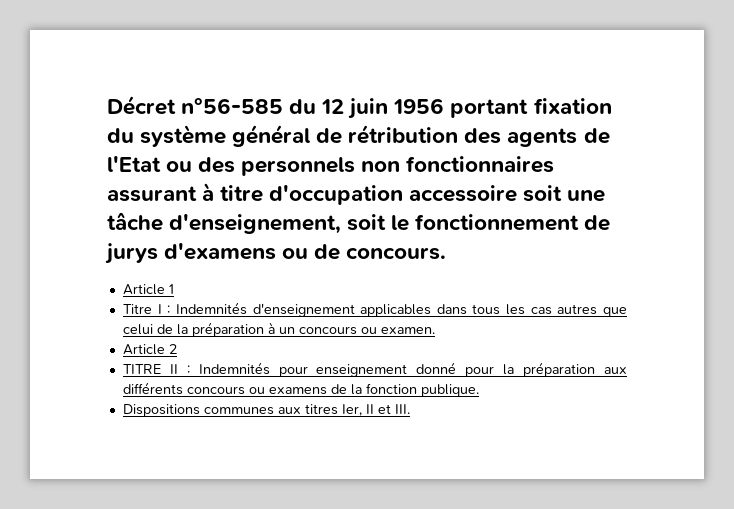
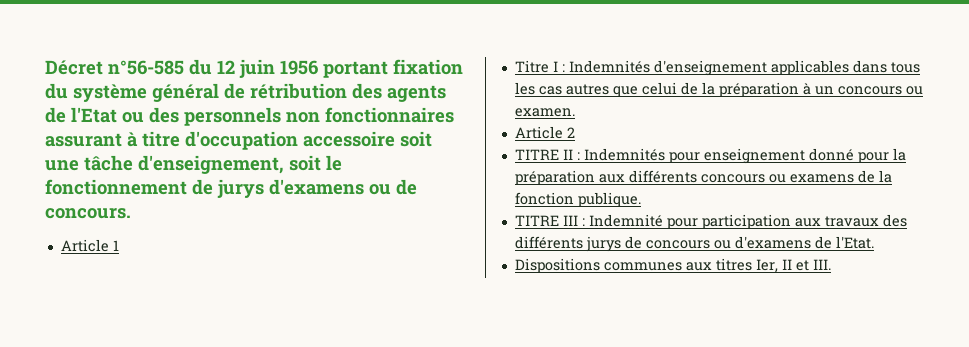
(479, 390) none -> [514,214,907,229] [514,236,874,252] // TITRE III : Indemnité pour participation aux travaux des différents jurys de concours ou d'examens de l'Etat.

